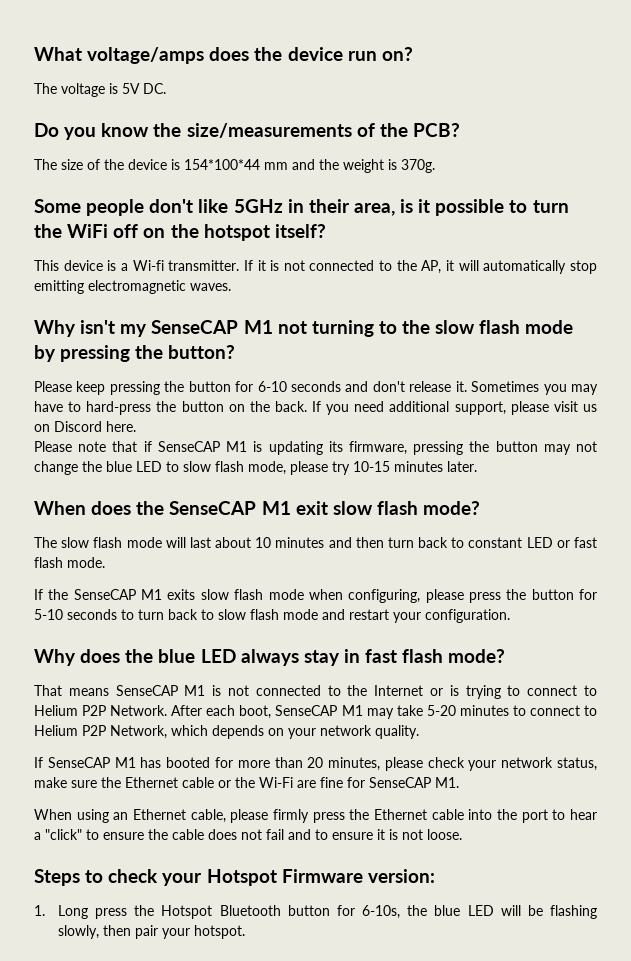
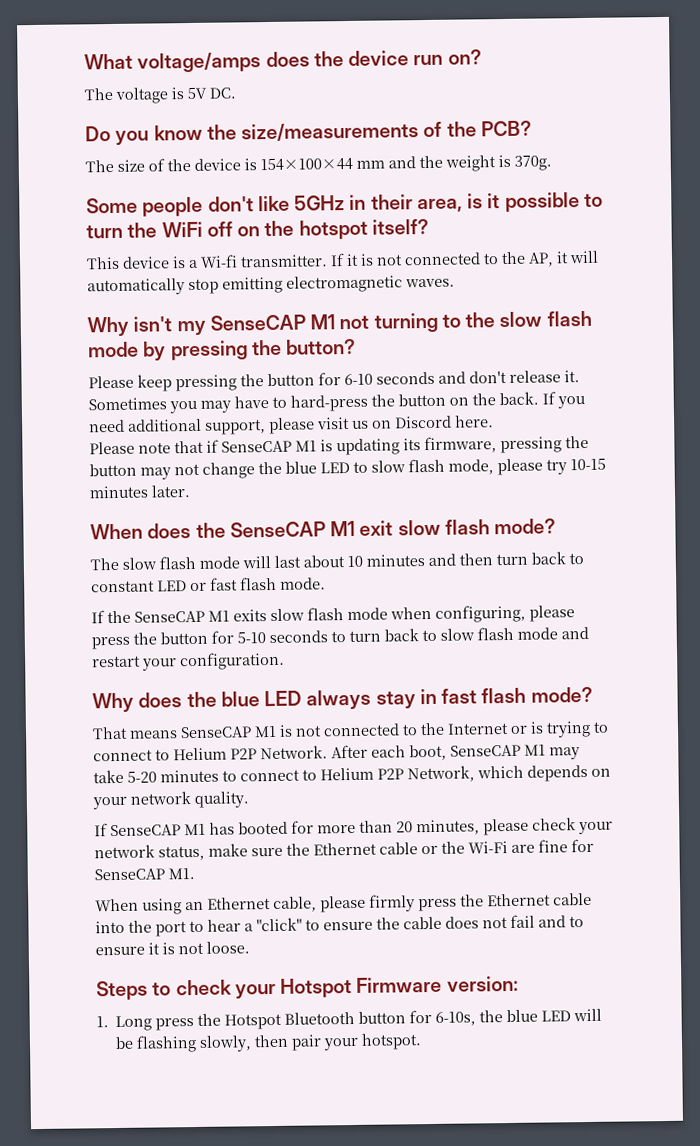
[184,159,260,170] 154*100*44 -> [260,157,353,172] 154×100×44

